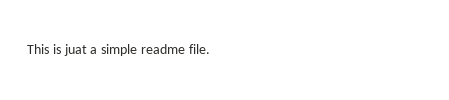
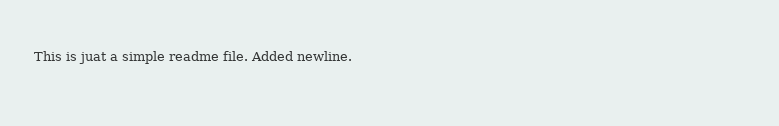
(210, 49) none -> [251,51,352,61] Added newline.

